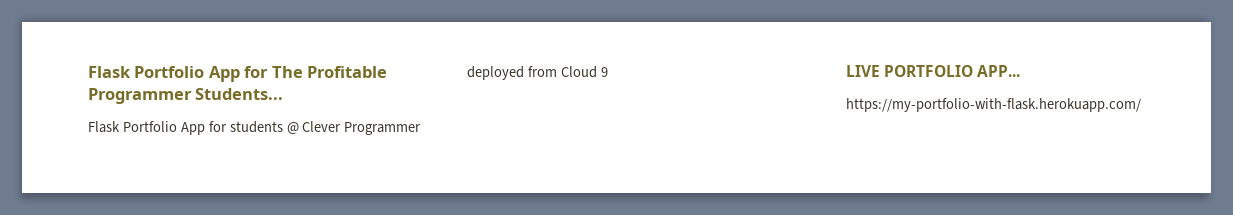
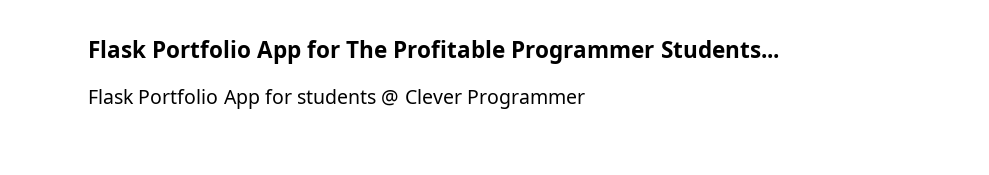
[467,66,608,80] [846,65,1021,77] [846,98,1141,112] deployed from Cloud 9 // LIVE PORTFOLIO APP... // https://my-portfolio-with-flask.herokuapp.com/ -> (585, 99) none

